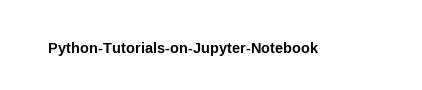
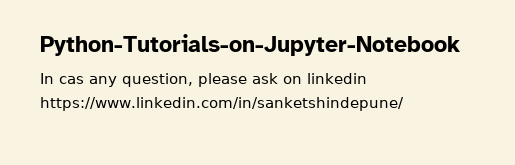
(319, 49) none -> [40,73,367,87] [40,97,404,111] // In cas any question, please ask on linkedin https://www.linkedin.com/in/sanketshindepune/

